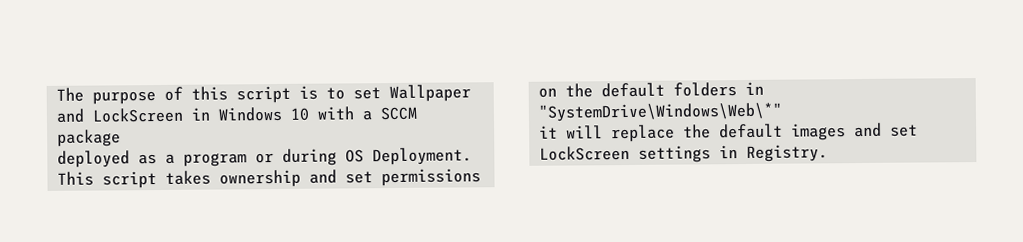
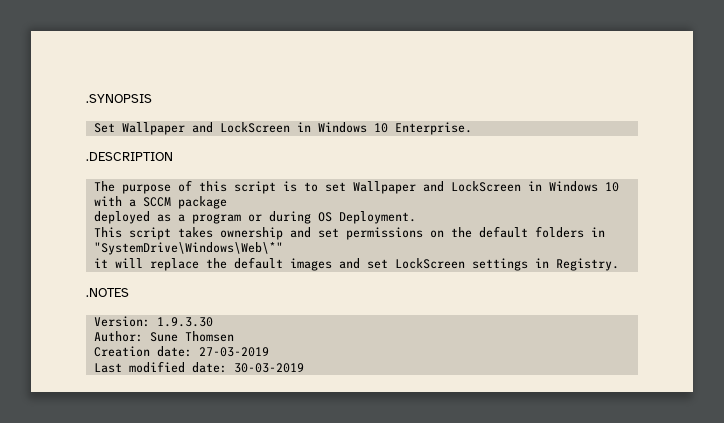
(55, 94) none -> [86,94,152,103] [93,122,472,135] [86,152,173,161] .SYNOPSIS // Set Wallpaper and LockScreen in Windows 10 Enterprise. // .DESCRIPTION //
(828, 153) none -> [86,288,129,297] [93,316,213,327] [93,331,234,342] [93,346,269,357] [93,361,304,373] // .NOTES // Version: 1.9.3.30 // Author: Sune Thomsen // Creation date: 27-03-2019 // Last modified date: 30-03-2019

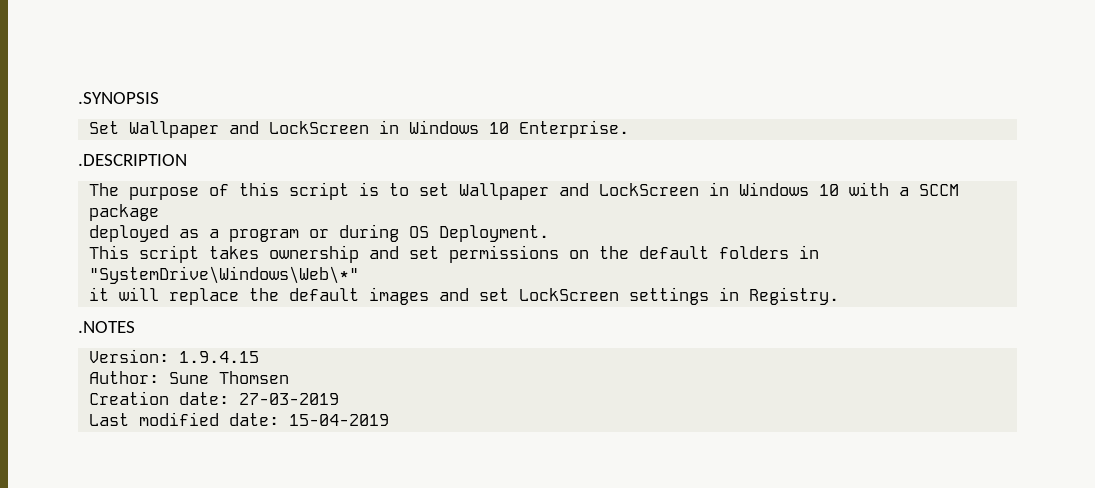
[156,317,213,327] 1.9.3.30 -> [179,351,260,363] 1.9.4.15
[233,363,304,373] 30-03-2019 -> [289,414,390,426] 15-04-2019

